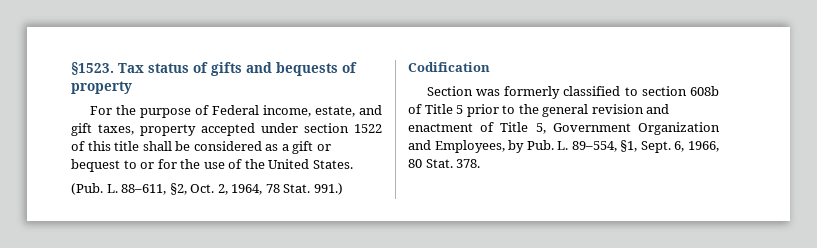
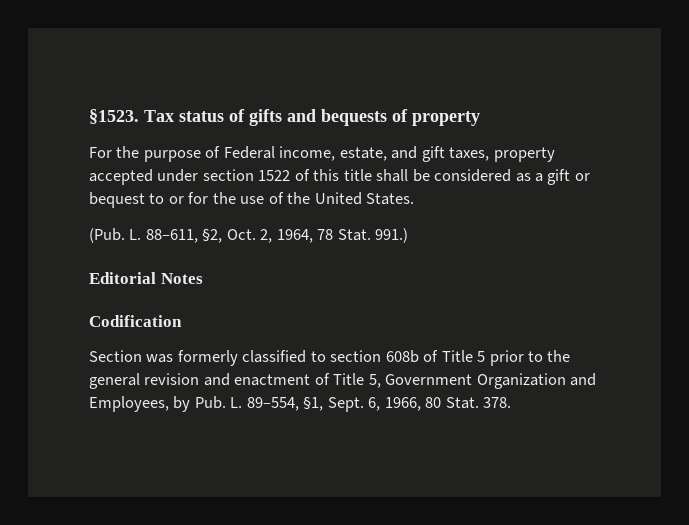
(343, 189) none -> [89,272,203,284] // Editorial Notes

